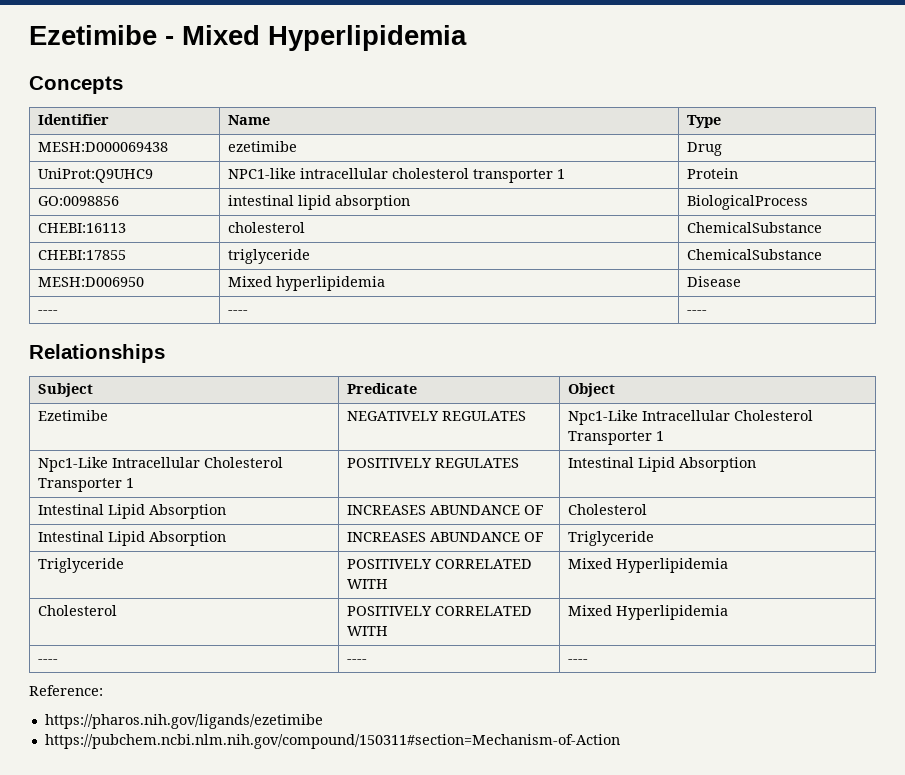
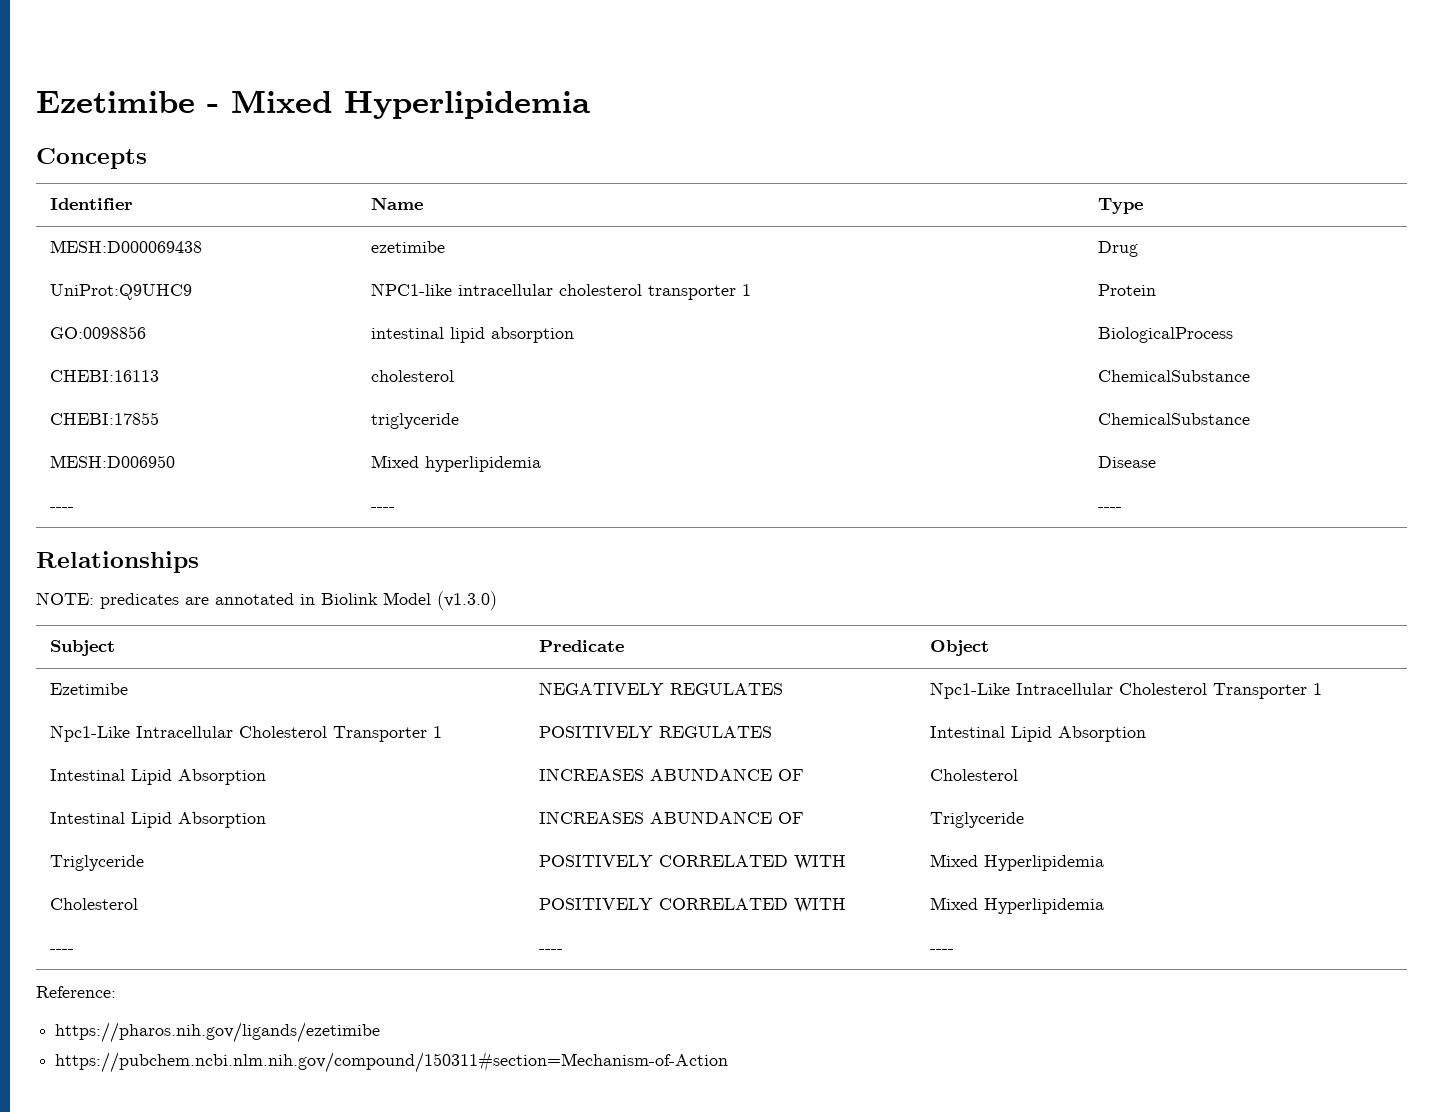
(165, 353) none -> [36,591,497,610] // NOTE: predicates are annotated in Biolink Model (v1.3.0)

